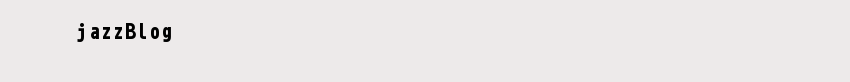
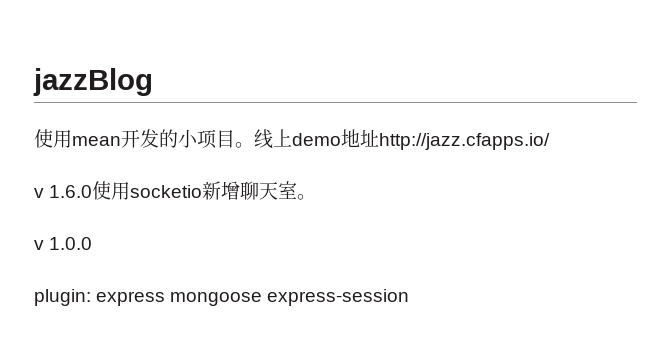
(172, 32) none -> [34,129,550,150] [34,181,317,200] [34,237,93,250] [34,289,410,306] // 使用mean开发的小项目。线上demo地址http://jazz.cfapps.io/ // v 1.6.0使用socketio新增聊天室。 // v 1.0.0 // plugin: express mongoose express-session

